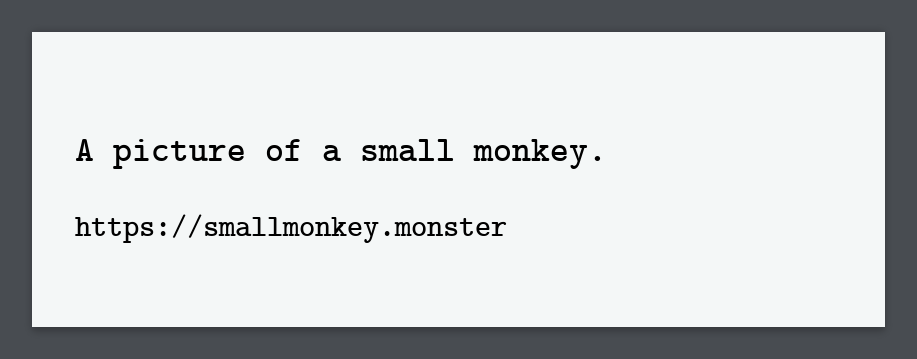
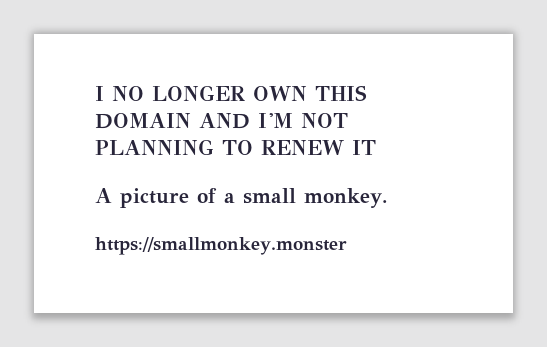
(75, 150) none -> [95,85,367,101] [95,113,348,129] [95,139,376,155] I NO LONGER OWN THIS DOMAIN AND I'M NOT PLANNING TO RENEW IT //

